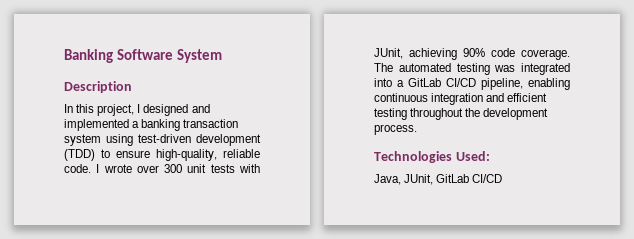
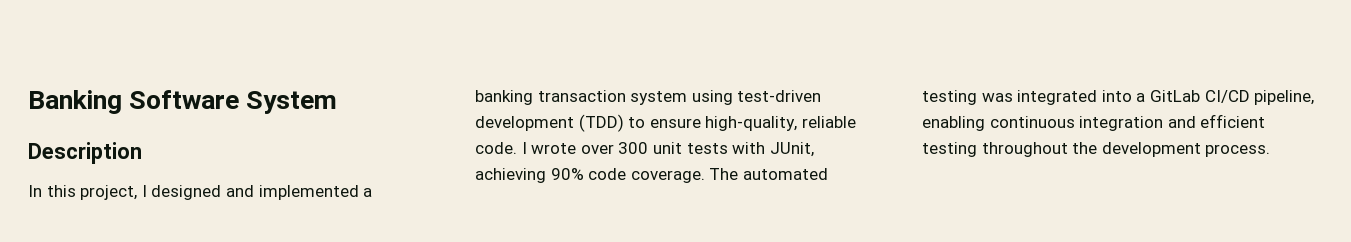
[374,151,490,163] [374,174,503,185] // Technologies Used: // Java, JUnit, GitLab CI/CD -> (1271, 150) none

